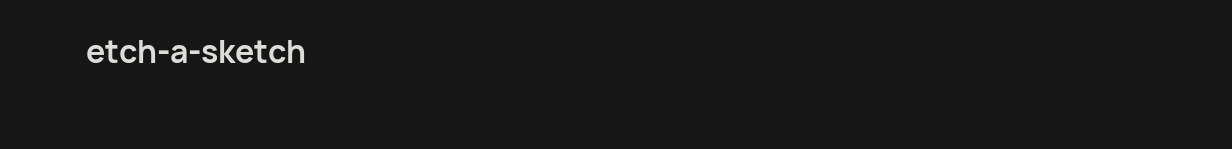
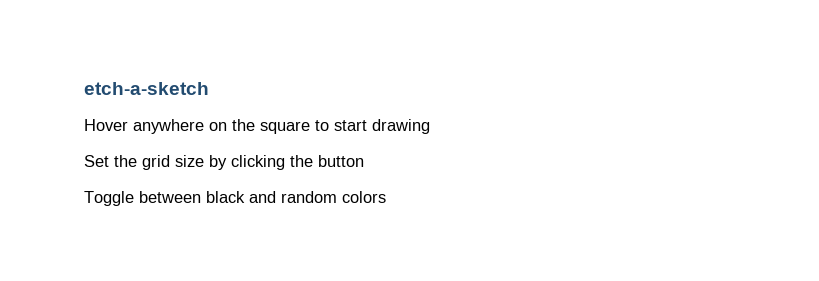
(306, 51) none -> [84,119,430,134] [84,155,364,170] [84,191,386,206] // Hover anywhere on the square to start drawing // Set the grid size by clicking the button // Toggle between black and random colors

